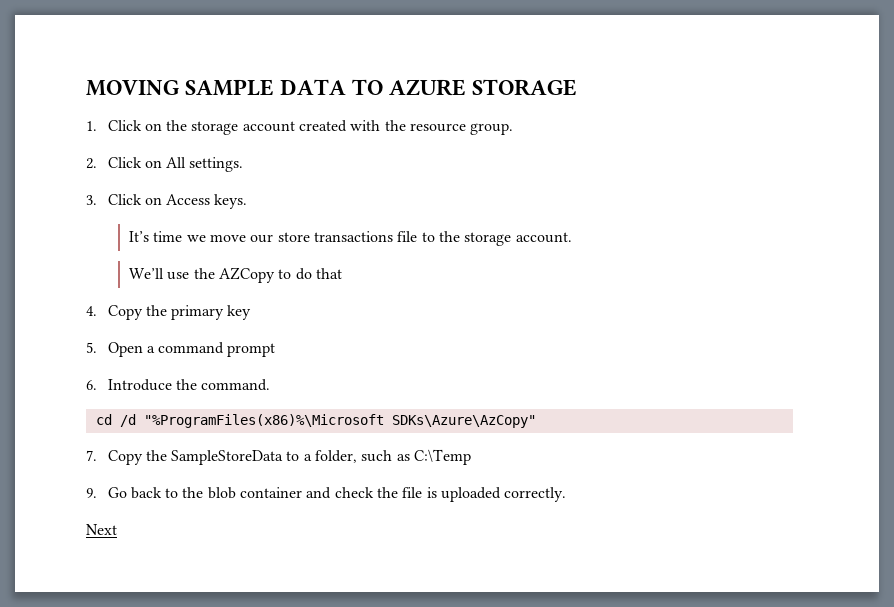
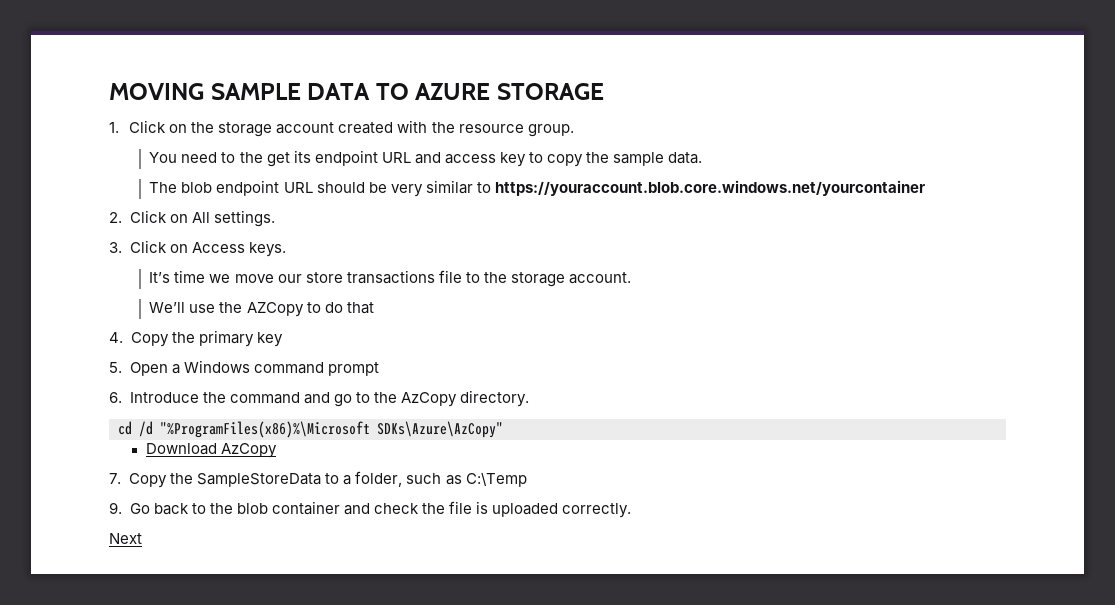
(514, 129) none -> [149,150,703,167] [149,180,925,197] // You need to the get its endpoint URL and access key to copy the sample data. // The blob endpoint URL should be very similar to https://youraccount.blob.core.windows.net/yourcontainer
(155, 349) none -> [183,360,250,373] Windows
[201,379,271,391] command. -> [229,390,529,407] command and go to the AzCopy directory.
(536, 421) none -> [145,443,277,458] // Download AzCopy

